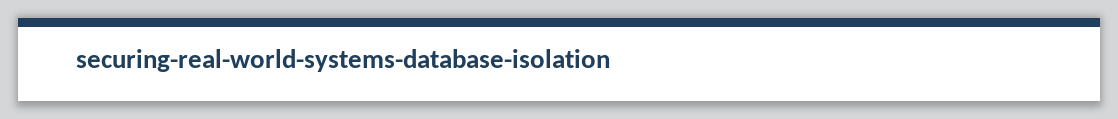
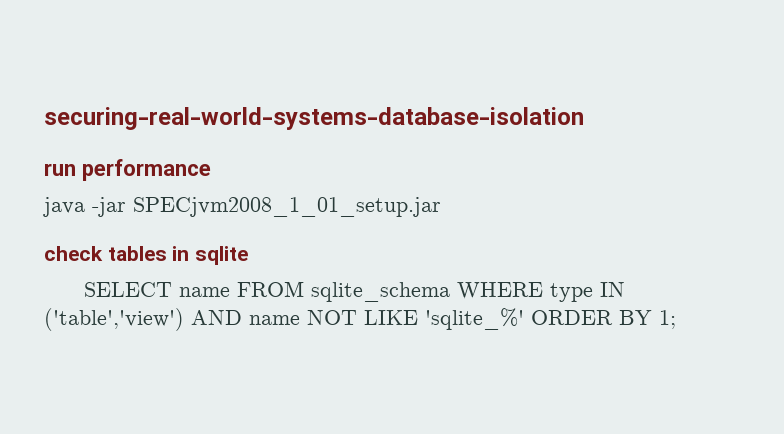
(610, 60) none -> [44,159,211,181] [43,197,441,217] [44,246,249,265] [83,281,625,302] [44,308,676,331] // run performance // java -jar SPECjvm2008_1_01_setup.jar // check tables in sqlite // SELECT name FROM sqlite_schema WHERE type IN ('table','view') AND name NOT LIKE 'sqlite_%' ORDER BY 1;

